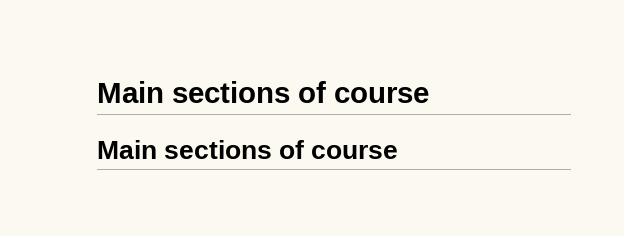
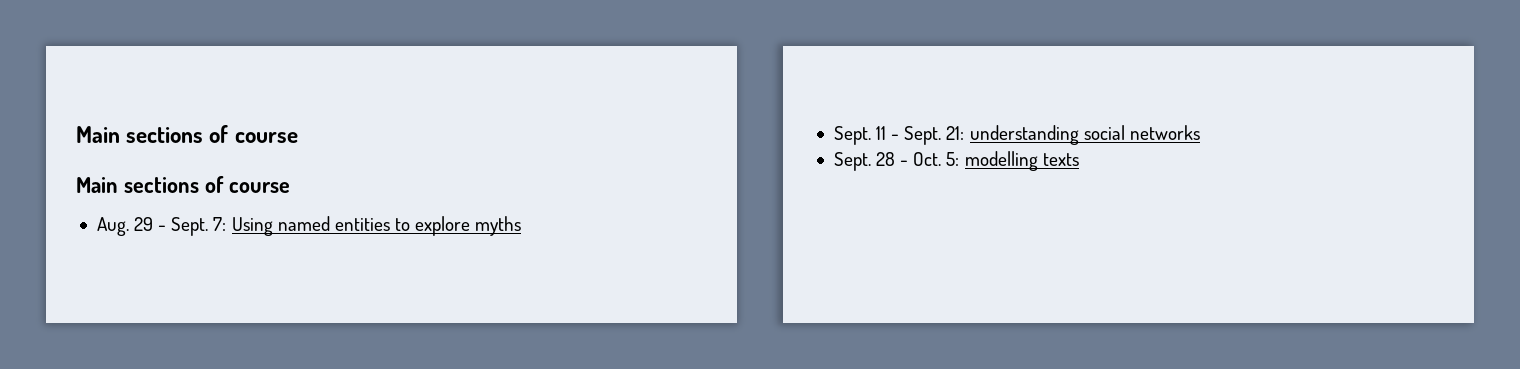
(399, 152) none -> [96,216,522,236] [833,125,1200,145] [833,151,1079,171] // Aug. 29 - Sept. 7: Using named entities to explore myths // Sept. 11 - Sept. 21: understanding social networks // Sept. 28 - Oct. 5: modelling texts

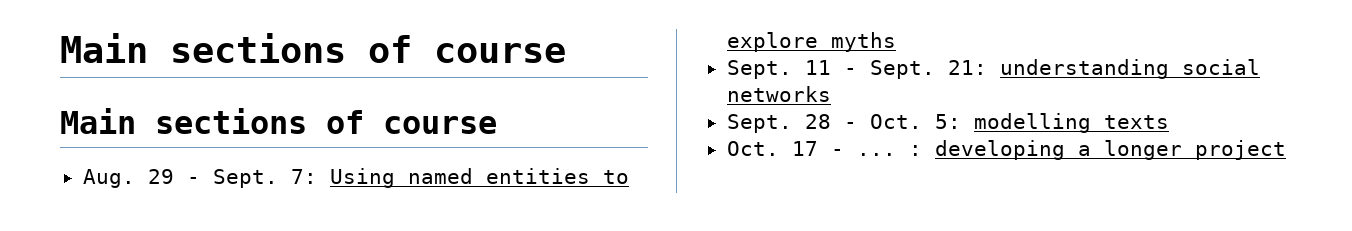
(1079, 159) none -> [726,140,1286,160] // Oct. 17 - ... : developing a longer project

